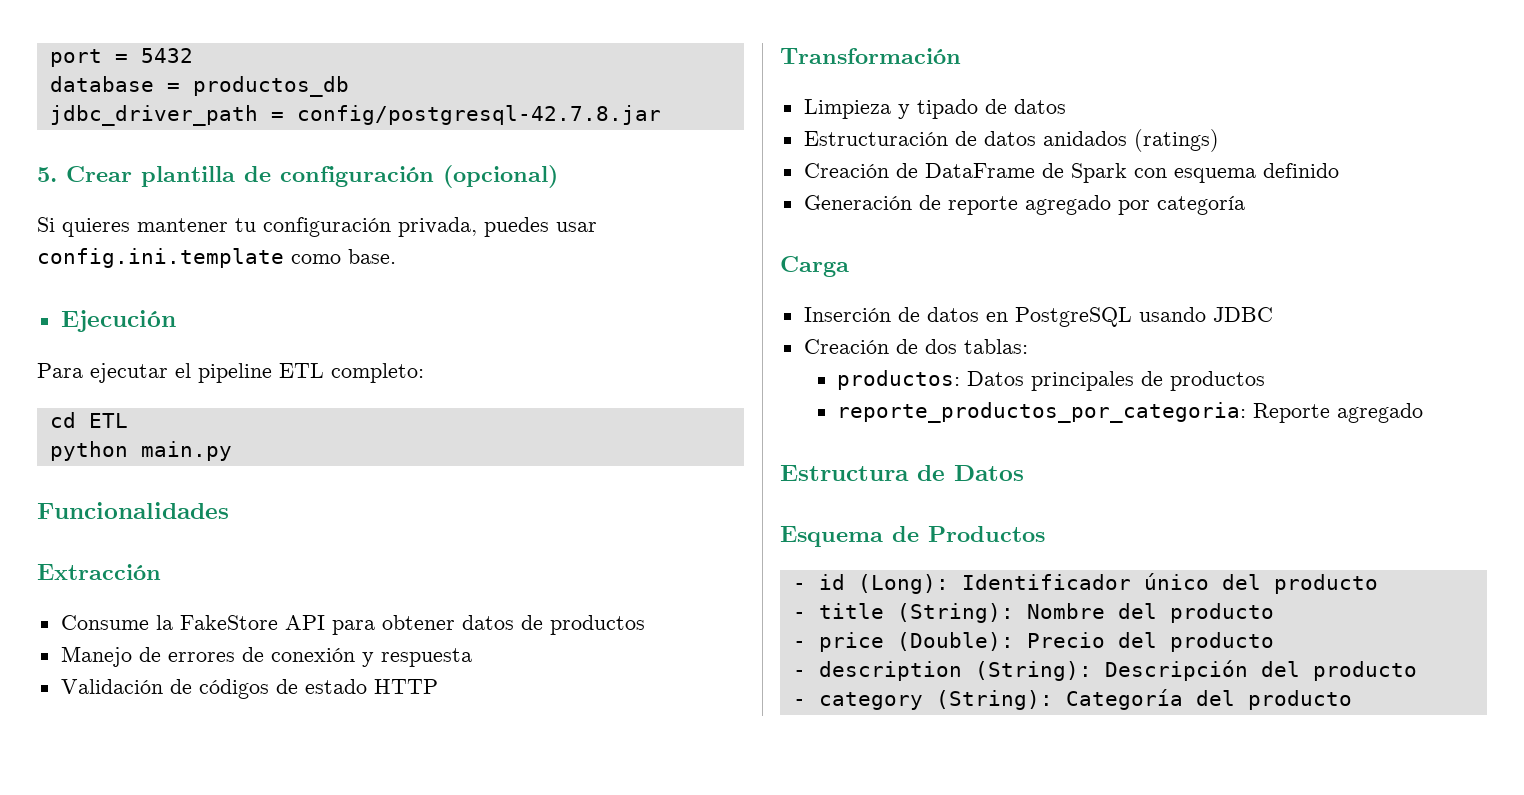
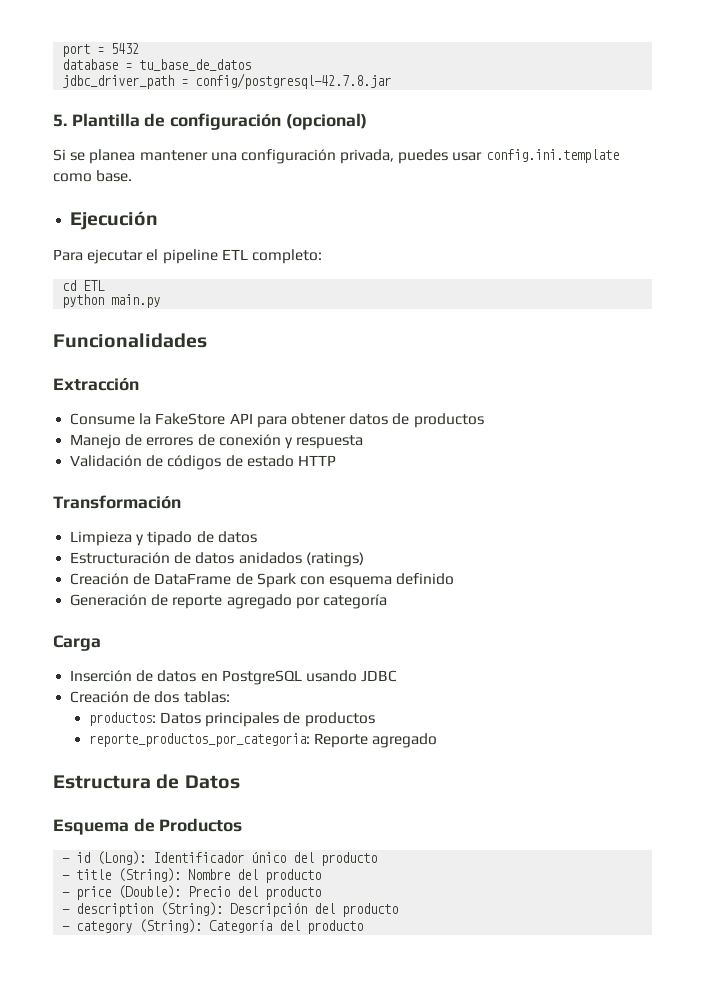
[192,76,349,97] productos_db -> [139,59,252,71] tu_base_de_datos
[66,166,235,187] Crear plantilla -> [71,113,140,127] Plantilla
[62,218,256,237] quieres mantener tu -> [70,149,237,164] se planea mantener una

